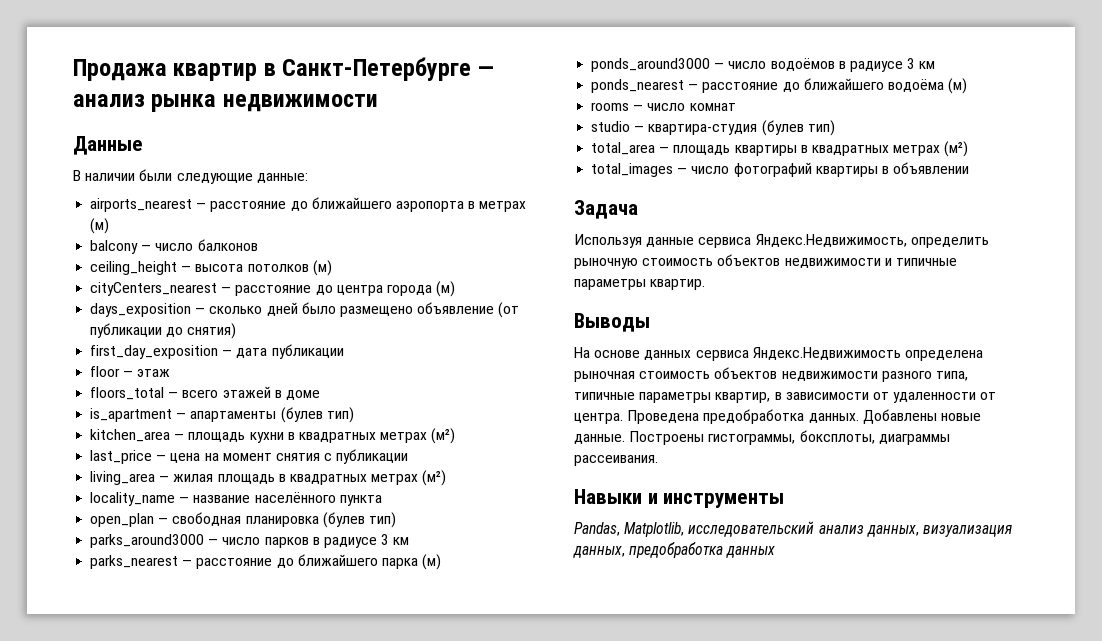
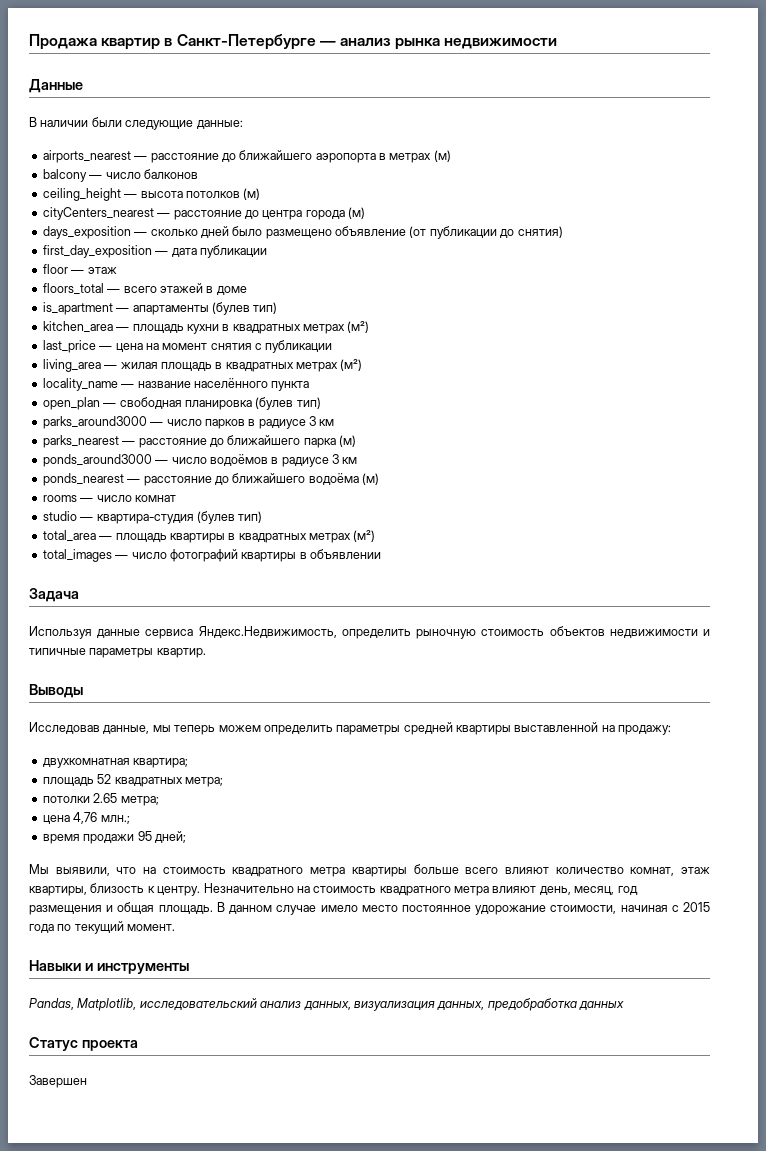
[574,347,983,361] [574,367,968,382] [574,392,997,403] [574,409,981,424] [574,430,950,445] [574,455,658,466] На основе данных сервиса Яндекс.Недвижимость определена рыночная стоимость объектов недвижимости разного типа, типичные параметры квартир, в зависимости от удаленности от центра. Проведена предобработка данных. Добавлены новые данные. Построены гистограммы, боксплоты, диаграммы рассеивания. -> [29,722,672,735] [42,758,189,768] [42,774,223,787] [42,793,159,806] [42,812,130,824] [42,831,186,844] [29,864,711,877] [29,883,638,896] [29,902,710,915] [29,921,176,934] Исследовав данные, мы теперь можем определить параметры средней квартиры выставленной на продажу: // двухкомнатная квартира; // площадь 52 квадратных метра; // потолки 2.65 метра; // цена 4,76 млн.; // время продажи 95 дней; // Мы выявили, что на стоимость квадратного метра квартиры больше всего влияют количество комнат, этаж квартиры, близость к центру. Незначительно на стоимость квадратного метра влияют день, месяц, год размещения и общая площадь. В данном случае имело место постоянное удорожание стоимости, начиная с 2015 года по текущий момент.
(776, 552) none -> [29,1037,138,1051] [29,1075,87,1088] // Статус проекта // Завершен

